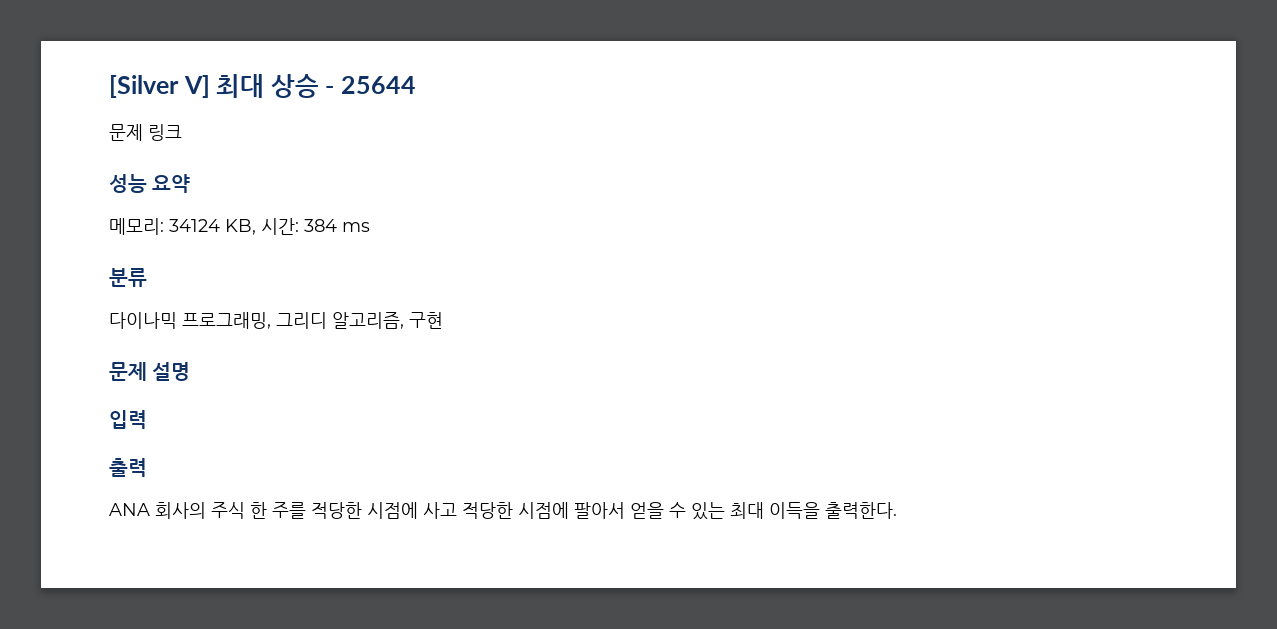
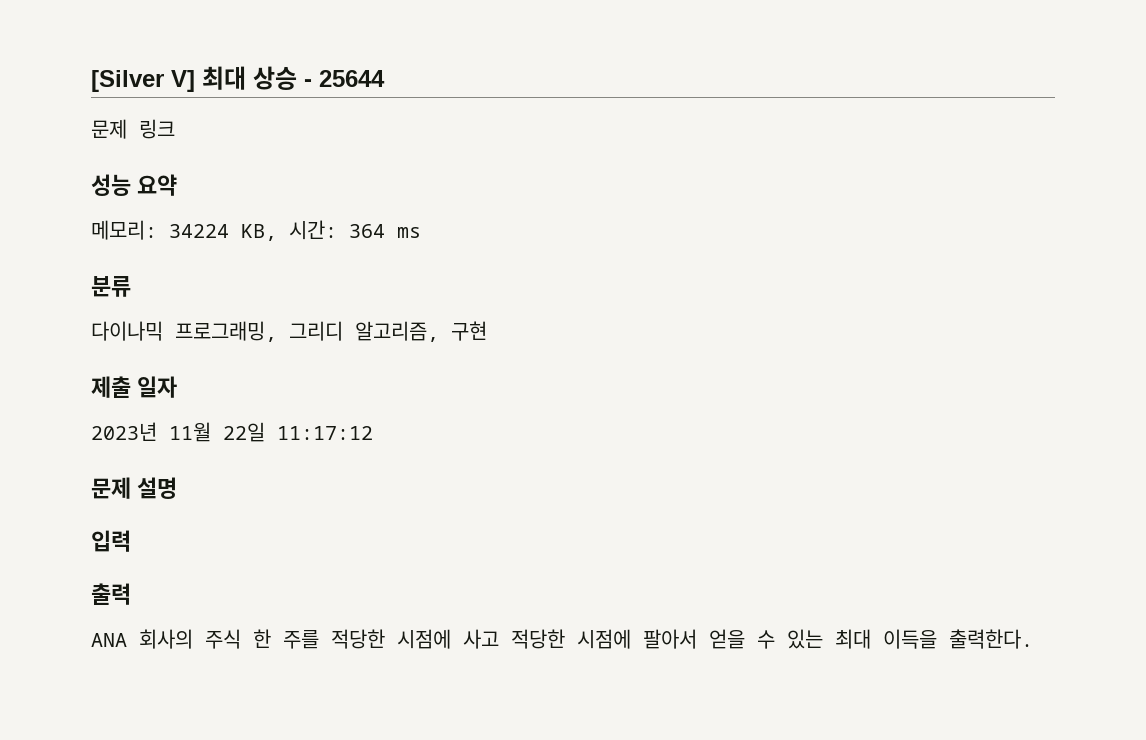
[169,219,220,232] 34124 -> [169,224,229,238] 34224
[304,219,337,232] 384 -> [349,224,385,238] 364
(443, 320) none -> [91,376,177,398] [91,422,373,442] // 제출 일자 // 2023년 11월 22일 11:17:12

